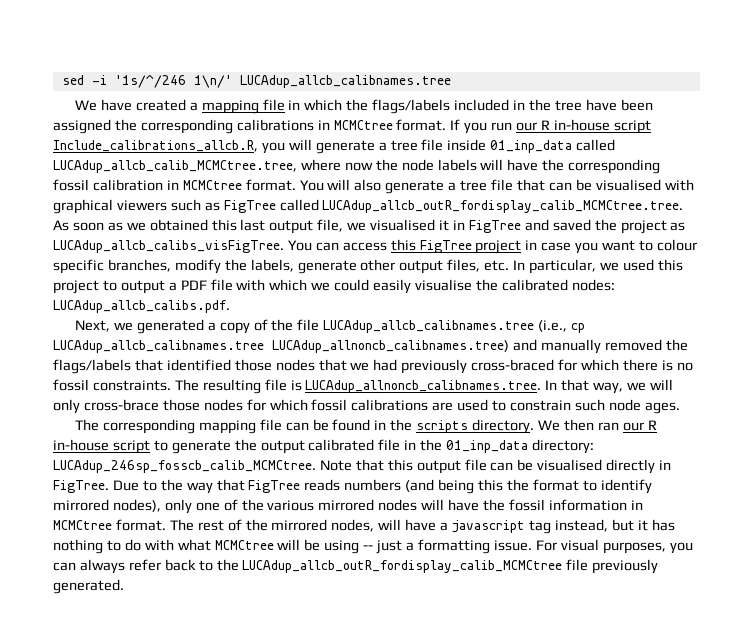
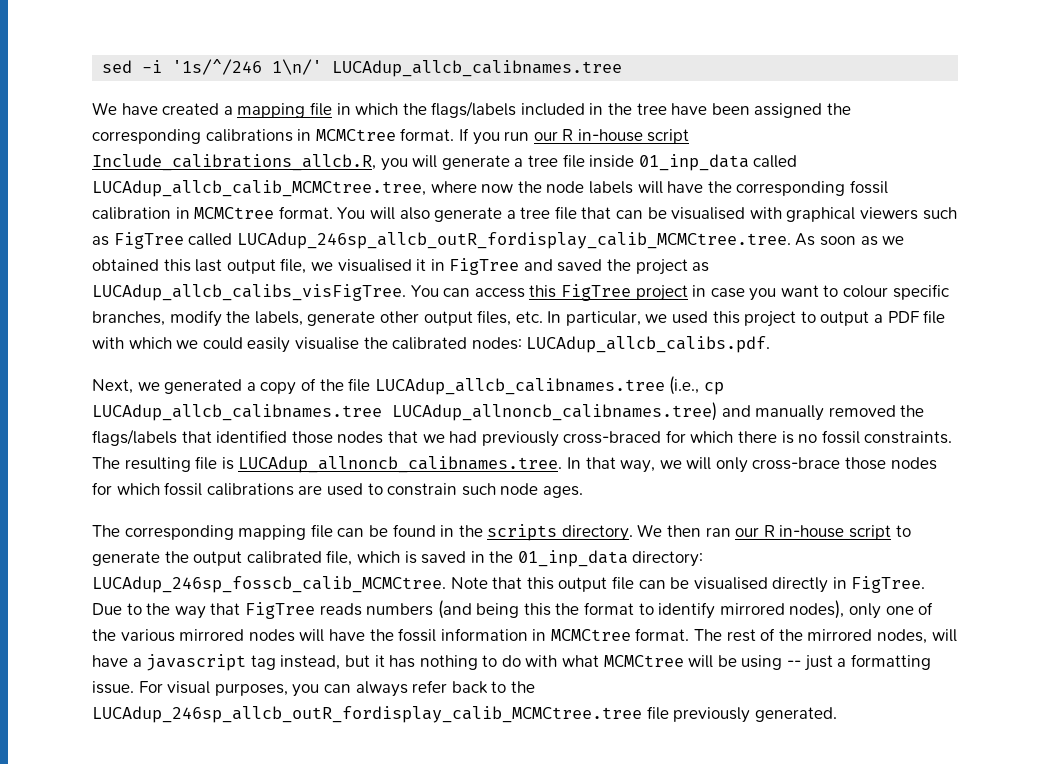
[322,200,684,213] LUCAdup_allcb_outR_fordisplay_calib_MCMCtree.tree. -> [236,232,791,249] LUCAdup_246sp_allcb_outR_fordisplay_calib_MCMCtree.tree.
[378,439,401,451] file -> [326,550,467,566] file, which is saved
[242,560,563,573] LUCAdup_allcb_outR_fordisplay_calib_MCMCtree -> [92,706,642,723] LUCAdup_246sp_allcb_outR_fordisplay_calib_MCMCtree.tree

